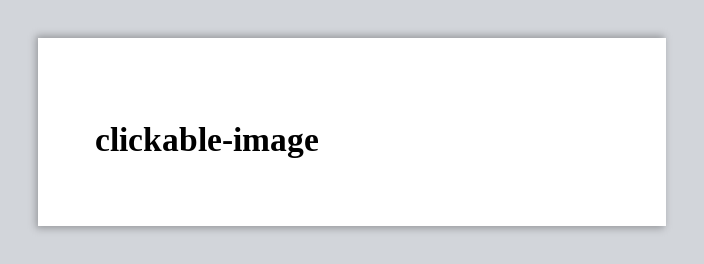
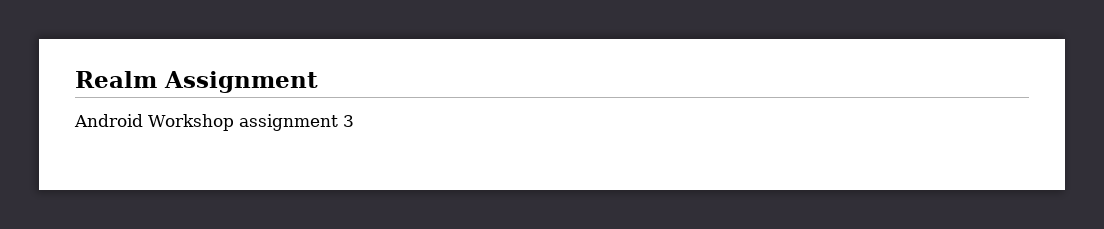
[95,127,319,158] clickable-image -> [75,71,318,93] [74,114,354,131] Realm Assignment // Android Workshop assignment 3

